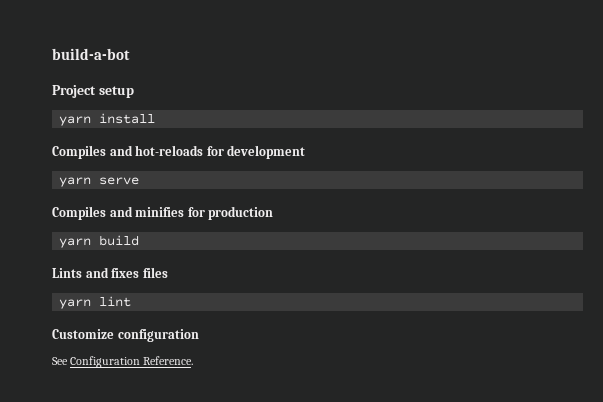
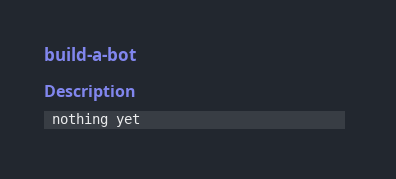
[52,85,134,98] [59,113,156,126] [52,145,306,159] [59,177,140,187] [52,206,274,220] [59,235,140,248] [52,267,168,278] [59,296,132,309] [52,329,199,342] [52,356,194,368] Project setup // yarn install // Compiles and hot-reloads for development // yarn serve // Compiles and minifies for production // yarn build // Lints and fixes files // yarn lint // Customize configuration // See Configuration Reference. -> [44,85,136,101] [52,113,141,127] Description // nothing yet

